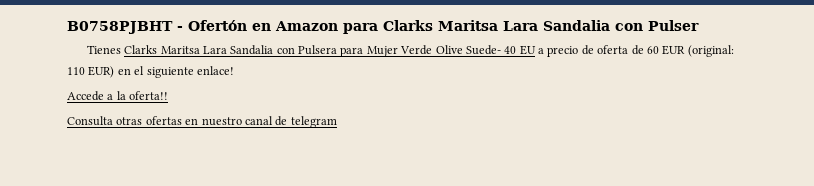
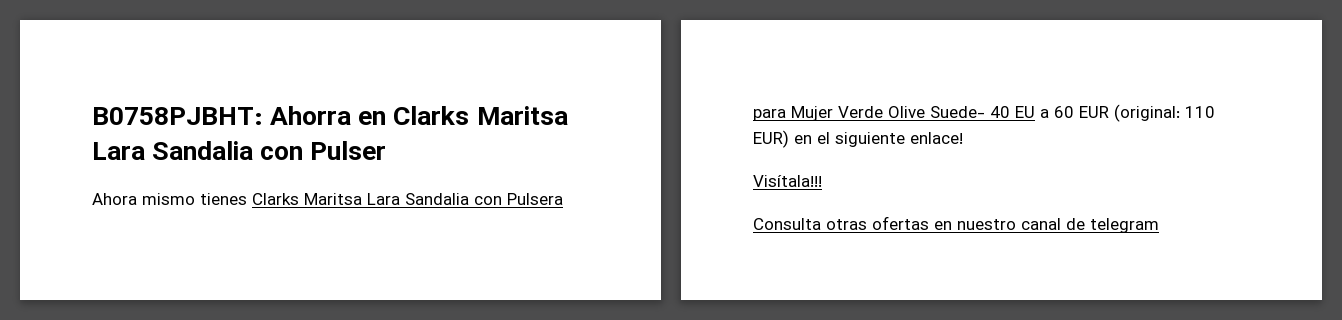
[67,20,378,34] B0758PJBHT - Ofertón en Amazon para -> [92,106,387,125] B0758PJBHT: Ahorra en
[86,45,121,54] Tienes -> [92,193,247,205] Ahora mismo tienes
[547,45,644,57] precio de oferta de -> (1049, 113) none
[67,91,169,101] Accede a la oferta!! -> [753,175,822,187] Visítala!!!

